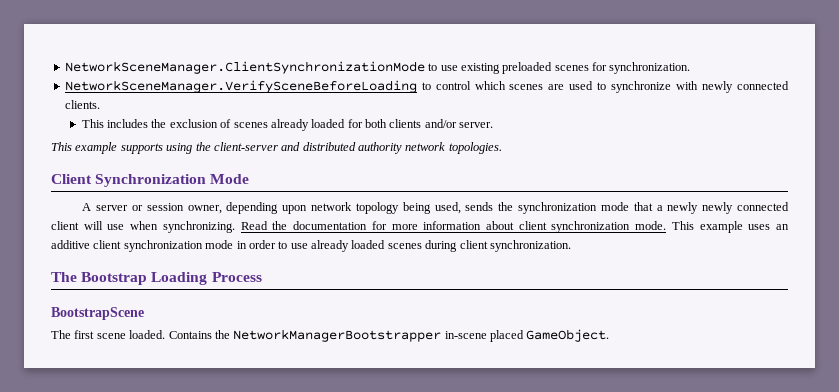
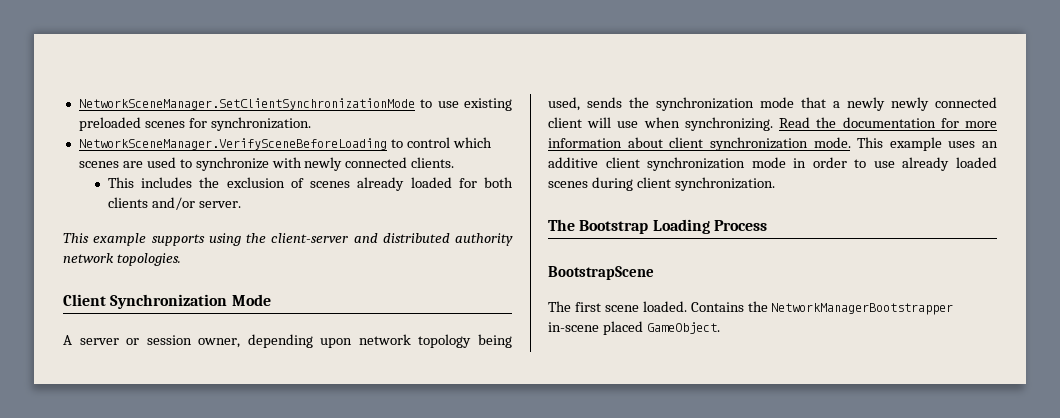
[64,61,425,74] NetworkSceneManager.ClientSynchronizationMode -> [78,98,415,110] NetworkSceneManager.SetClientSynchronizationMode

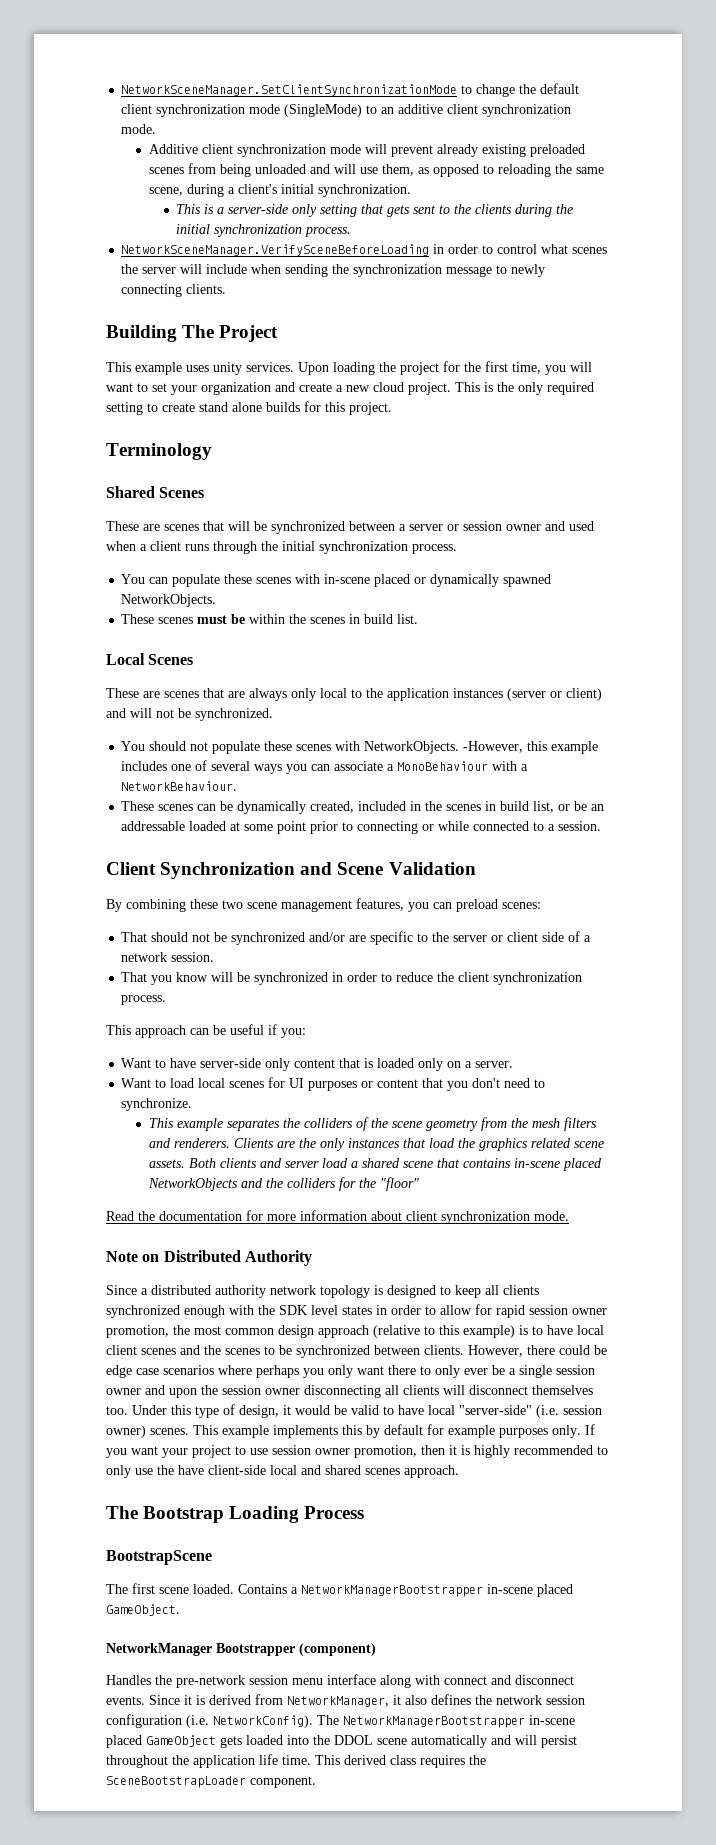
[437,98,512,111] [78,117,311,131] [78,137,492,150] [78,157,455,171] [107,177,513,191] [107,197,241,210] [63,233,513,246] [63,253,181,266] [63,294,271,309] [63,334,512,348] [548,97,997,111] [548,117,773,131] use existing preloaded scenes for synchronization. // NetworkSceneManager.VerifySceneBeforeLoading to control which scenes are used to synchronize with newly connected clients. // This includes the exclusion of scenes already loaded for both clients and/or server. // This example supports using the client-server and distributed authority network topologies. // Client Synchronization Mode // A server or session owner, depending upon network topology being used, sends the synchronization mode that a newly newly connected client will use when synchronizing. -> [476,83,580,97] [121,104,572,117] [121,124,157,134] [148,144,585,157] [148,163,604,177] [148,184,411,197] [176,204,574,217] [176,224,352,237] [121,244,608,256] [121,264,546,277] [121,284,227,297] [106,325,279,342] [106,361,592,375] [106,382,594,395] [106,401,392,415] [106,443,212,460] [106,486,205,498] [106,521,594,534] [106,541,457,554] [121,574,552,587] [121,594,217,607] [121,614,419,624] [106,653,194,665] [106,688,602,701] [106,708,273,721] [121,741,599,754] [121,760,529,774] [121,781,238,791] [121,801,605,814] [121,821,602,834] [106,862,476,879] [106,898,541,912] [121,931,592,945] [121,952,215,962] [121,972,583,985] [121,995,167,1005] [106,1024,306,1038] [121,1058,514,1071] [121,1077,546,1091] [121,1098,193,1111] [148,1117,597,1131] [148,1138,604,1151] [148,1158,602,1171] [147,1177,419,1191] change the default client synchronization mode (SingleMode) to an additive client synchronization mode. // Additive client synchronization mode will prevent already existing preloaded scenes from being unloaded and will use them, as opposed to reloading the same scene, during a client's initial synchronization. // This is a server-side only setting that gets sent to the clients during the initial synchronization process. // NetworkSceneManager.VerifySceneBeforeLoading in order to control what scenes the server will include when sending the synchronization message to newly connecting clients. // Building The Project // This example uses unity services. Upon loading the project for the first time, you will want to set your organization and create a new cloud project. This is the only required setting to create stand alone builds for this project. // Terminology // Shared Scenes // These are scenes that will be synchronized between a server or session owner and used when a client runs through the initial synchronization process. // You can populate these scenes with in-scene placed or dynamically spawned NetworkObjects. // These scenes must be within the scenes in build list. // Local Scenes // These are scenes that are always only local to the application instances (server or client) and will not be synchronized. // You should not populate these scenes with NetworkObjects. -However, this example includes one of several ways you can associate a MonoBehaviour with a NetworkBehaviour. // These scenes can be dynamically created, included in the scenes in build list, or be an addressable loaded at some point prior to connecting or while connected to a session. // Client Synchronization and Scene Validation // By combining these two scene management features, you can preload scenes: // That should not be synchronized and/or are specific to the server or client side of a network session. // That you know will be synchronized in order to reduce the client synchronization process. // This approach can be useful if you: // Want to have server-side only content that is loaded only on a server. // Want to load local scenes for UI purposes or content that you don't need to synchronize. // This example separates the colliders of the scene geometry from the mesh filters and renderers. Clients are the only instances that load the graphics related scene assets. Both clients and server load a shared scene that contains in-scene placed NetworkObjects and the colliders for the "floor" //
[857,137,998,151] [548,157,997,171] [548,177,775,191] This example uses an additive client synchronization mode in order to use already loaded scenes during client synchronization. -> [106,1250,312,1266] [106,1285,539,1298] [106,1304,607,1318] [106,1325,604,1338] [106,1345,607,1358] [106,1365,595,1378] [106,1385,593,1398] [106,1404,602,1418] [106,1424,595,1438] [106,1445,608,1458] [106,1465,459,1478] // Note on Distributed Authority // Since a distributed authority network topology is designed to keep all clients synchronized enough with the SDK level states in order to allow for rapid session owner promotion, the most common design approach (relative to this example) is to have local client scenes and the scenes to be synchronized between clients. However, there could be edge case scenarios where perhaps you only want there to only ever be a single session owner and upon the session owner disconnecting all clients will disconnect themselves too. Under this type of design, it would be valid to have local "server-side" (i.e. session owner) scenes. This example implements this by default for example purposes only. If you want your project to use session owner promotion, then it is highly recommended to only use the have client-side local and shared scenes approach.
[747,301,768,312] the -> [291,1587,298,1594] a
(720, 328) none -> [106,1643,376,1656] [106,1674,574,1688] [106,1694,585,1707] [106,1714,575,1728] [106,1735,577,1748] [106,1754,486,1768] [106,1776,316,1788] // NetworkManager Bootstrapper (component) // Handles the pre-network session menu interface along with connect and disconnect events. Since it is derived from NetworkManager, it also defines the network session configuration (i.e. NetworkConfig). The NetworkManagerBootstrapper in-scene placed GameObject gets loaded into the DDOL scene automatically and will persist throughout the application life time. This derived class requires the SceneBootstrapLoader component.

